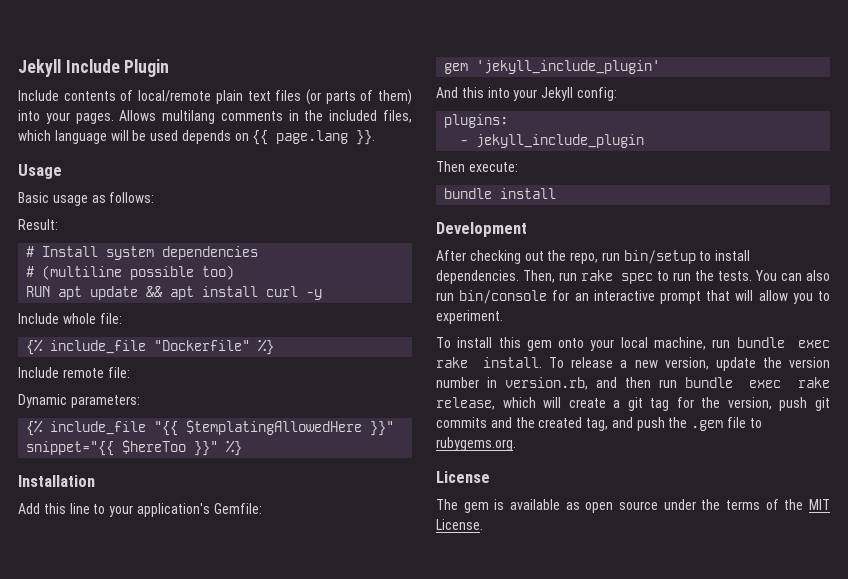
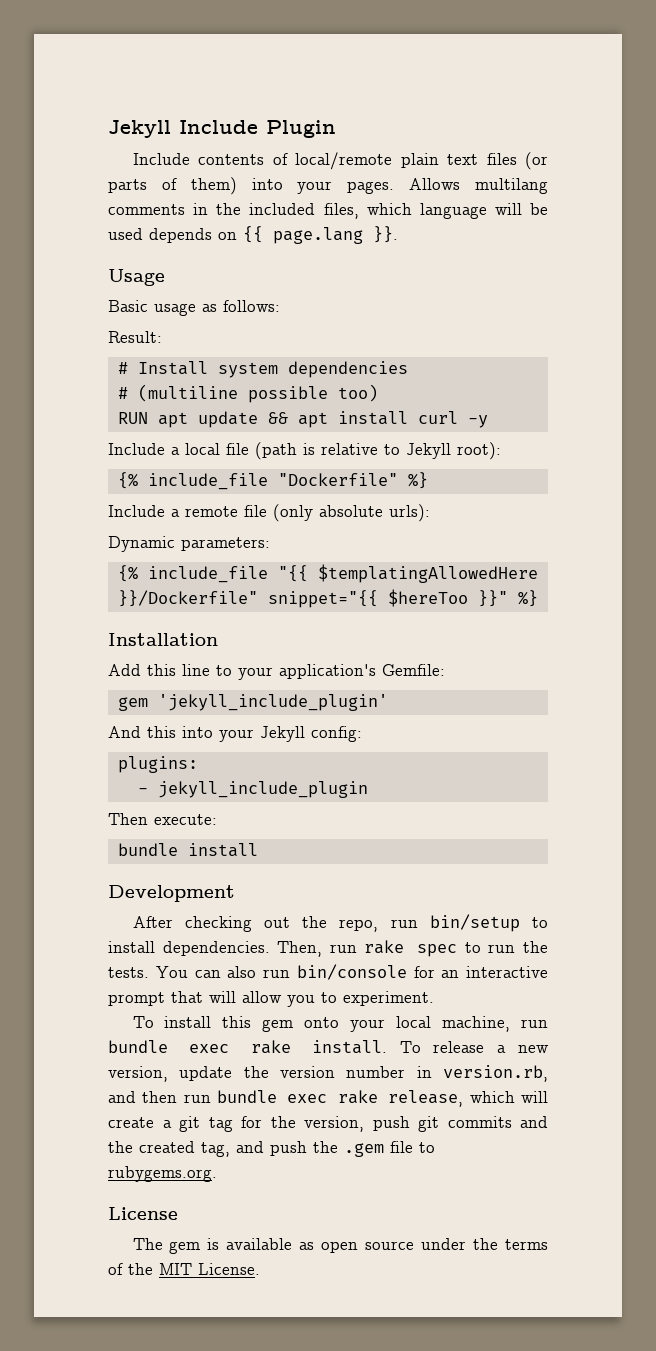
[62,313,122,324] whole file: -> [171,442,501,460] a local file (path is relative to Jekyll root):
[62,367,130,378] remote file: -> [171,504,430,522] a remote file (only absolute urls):
[370,421,395,436] }}" -> [117,590,258,607] }}/Dockerfile"

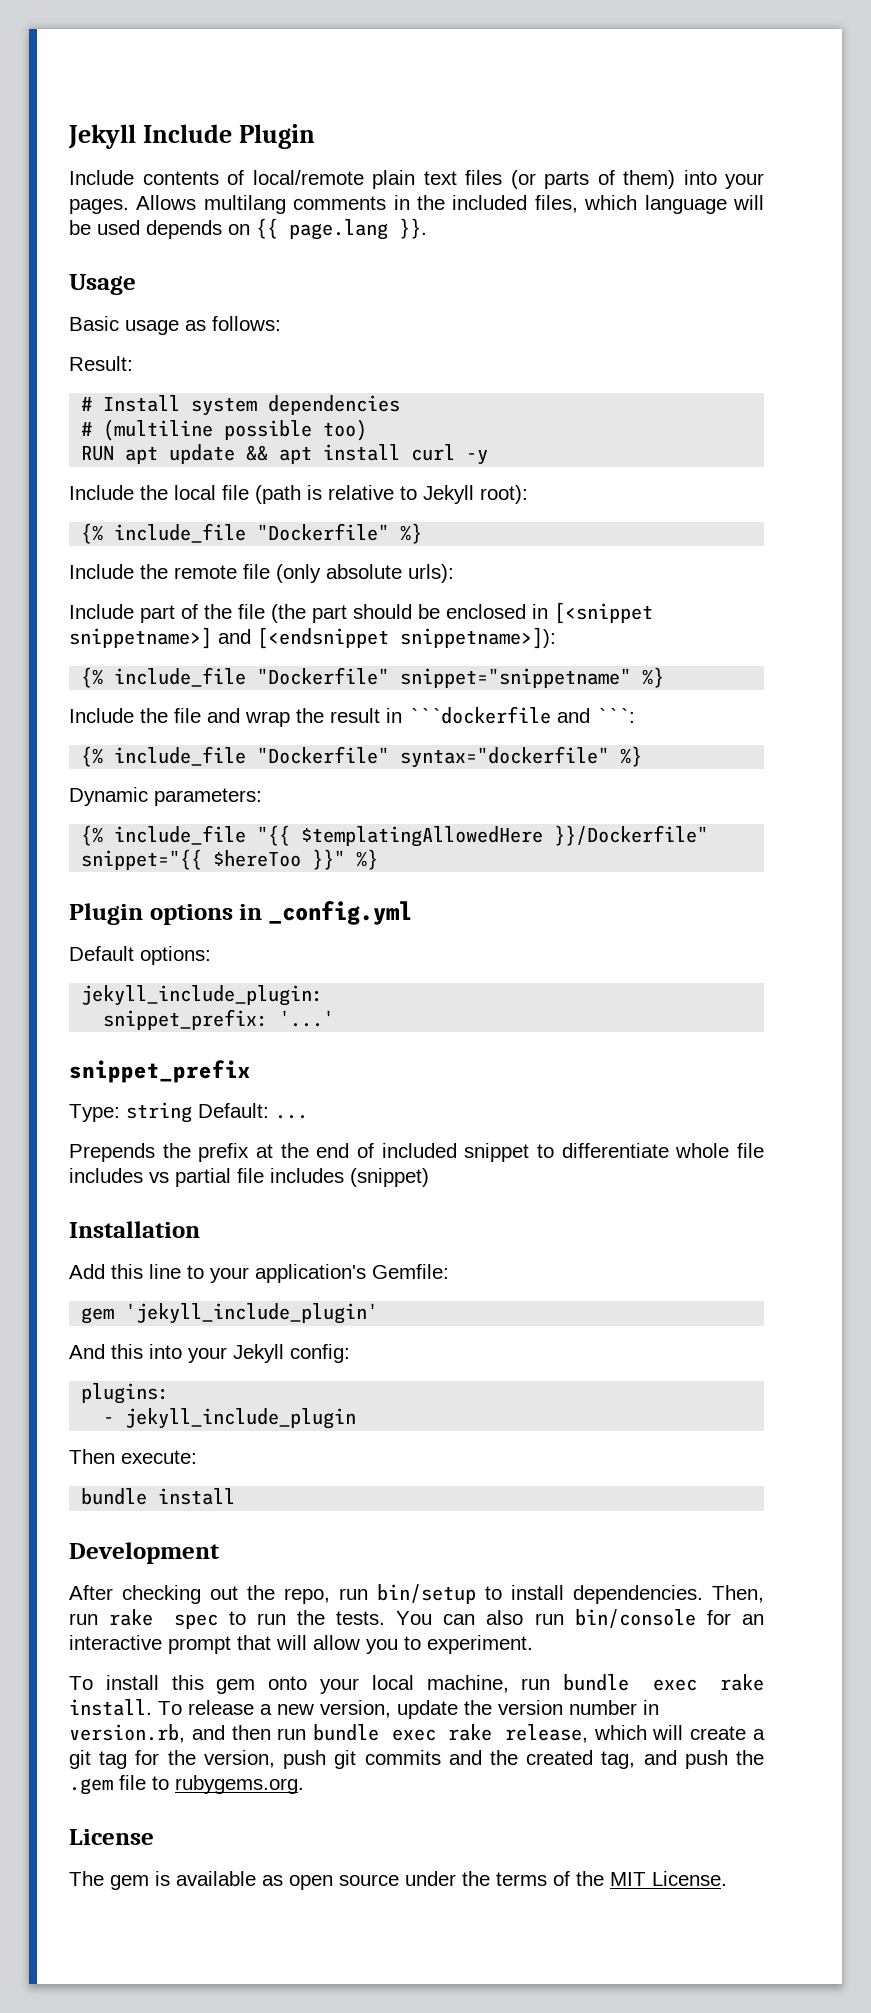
[171,447,180,455] a -> [140,485,168,500] the
[171,509,180,517] a -> [140,564,168,579] the
(430, 513) none -> [69,602,653,624] [69,627,556,649] [81,667,665,688] [69,706,635,727] [81,746,643,768] // Include part of the file (the part should be enclosed in [<snippet snippetname>] and [<endsnippet snippetname>]): // {% include_file "Dockerfile" snippet="snippetname" %} // Include the file and wrap the result in ```dockerfile and ```: // {% include_file "Dockerfile" syntax="dockerfile" %}
(538, 598) none -> [69,901,412,925] [69,946,211,965] [81,985,324,1006] [103,1009,335,1030] [69,1060,251,1083] [69,1102,308,1123] [69,1143,764,1162] [69,1168,429,1187] // Plugin options in _config.yml // Default options: // jekyll_include_plugin: // snippet_prefix: '...' // snippet_prefix // Type: string Default: ... // Prepends the prefix at the end of included snippet to differentiate whole file includes vs partial file includes (snippet)

